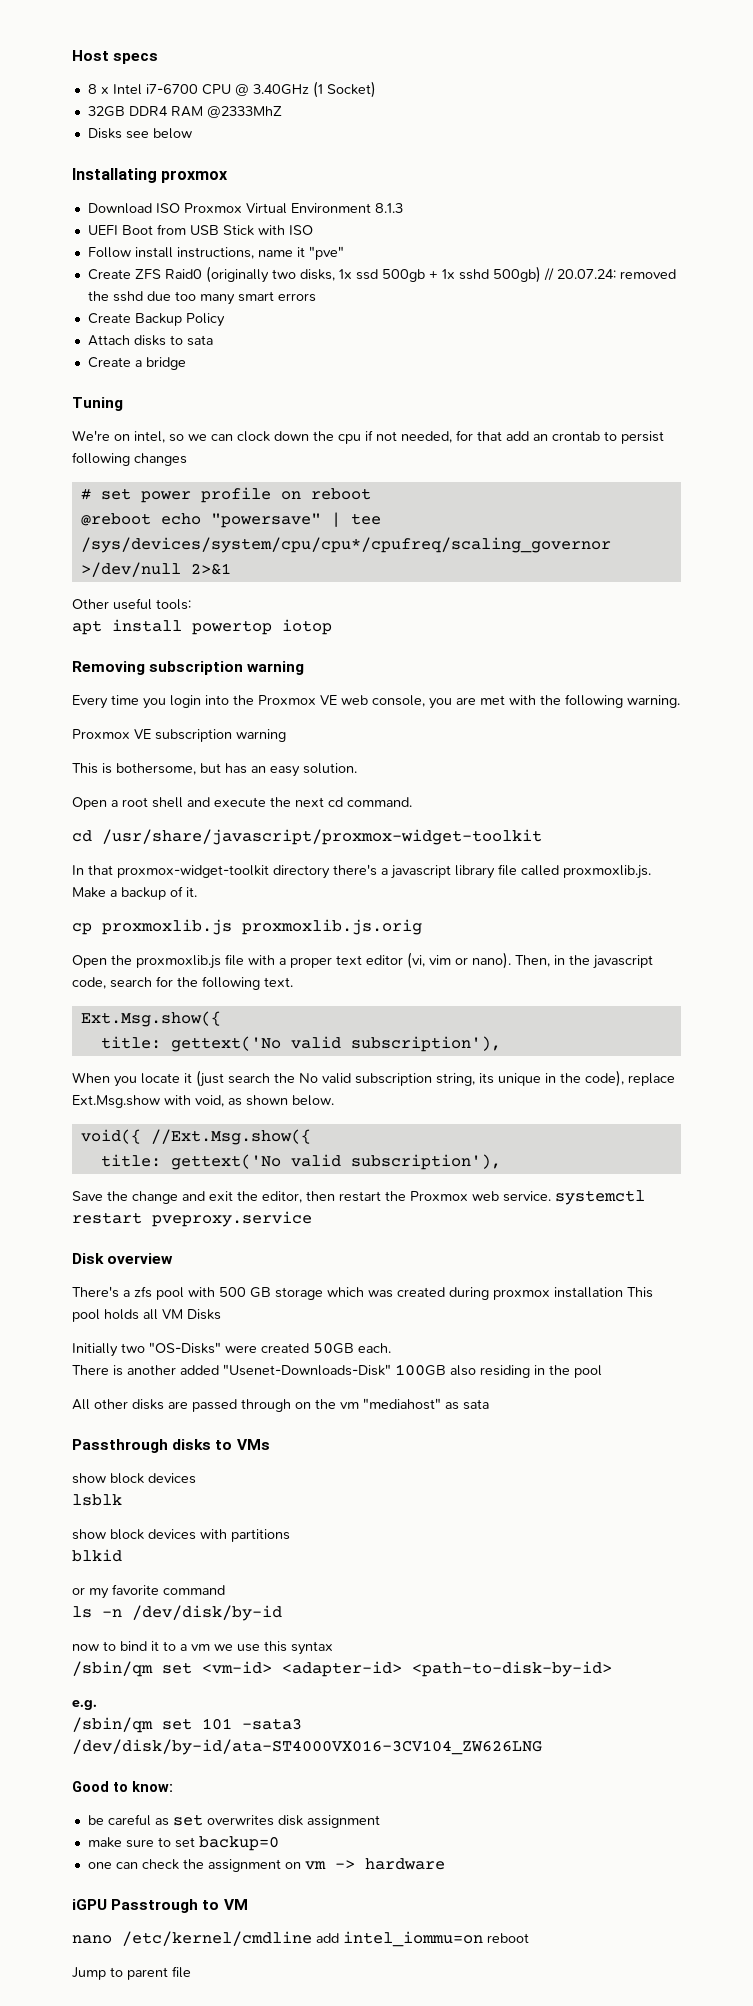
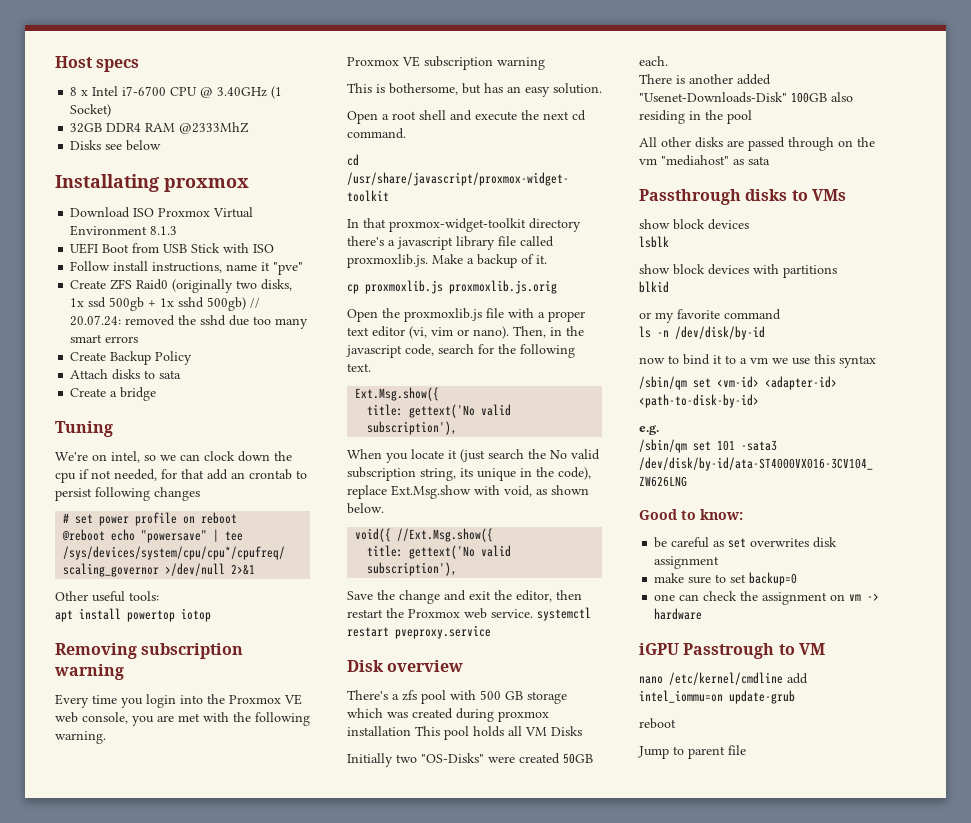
(483, 1939) none -> [729,690,795,704] update-grub //

